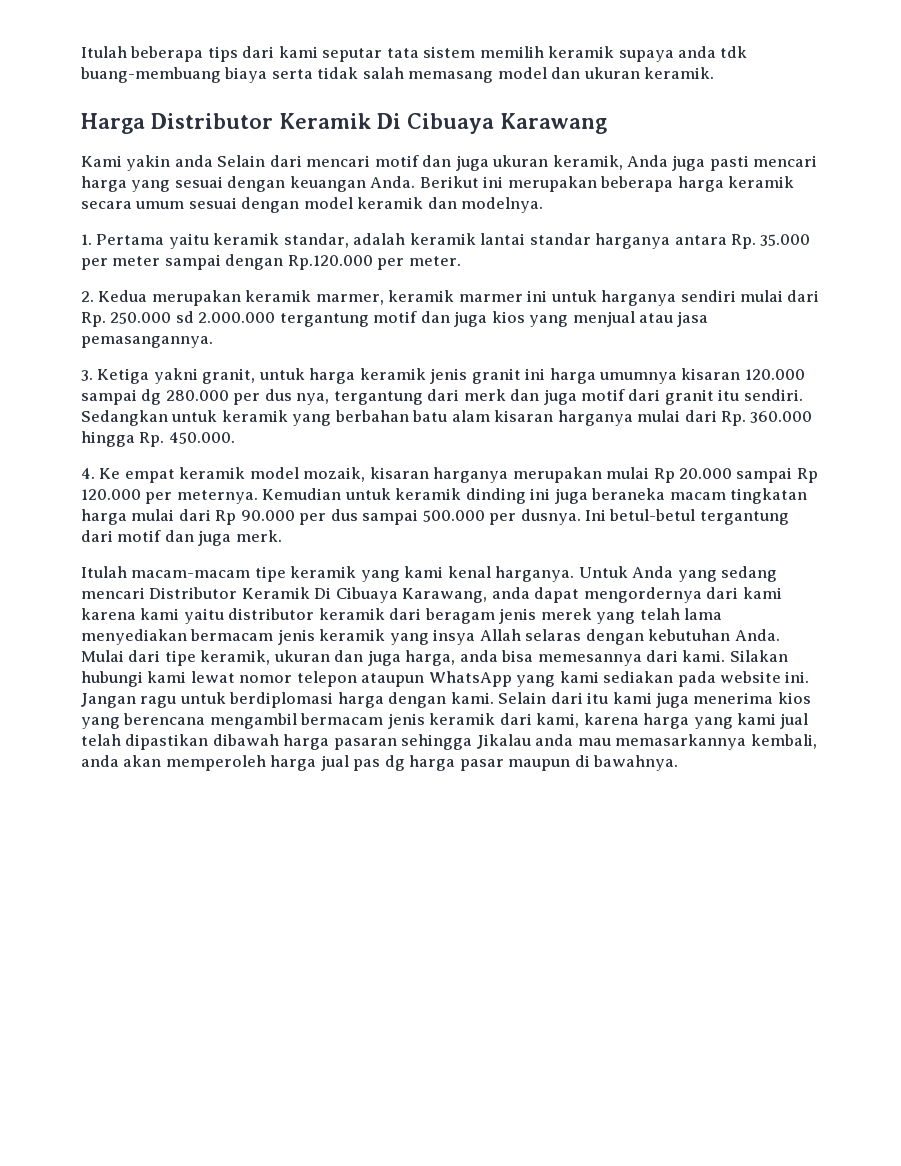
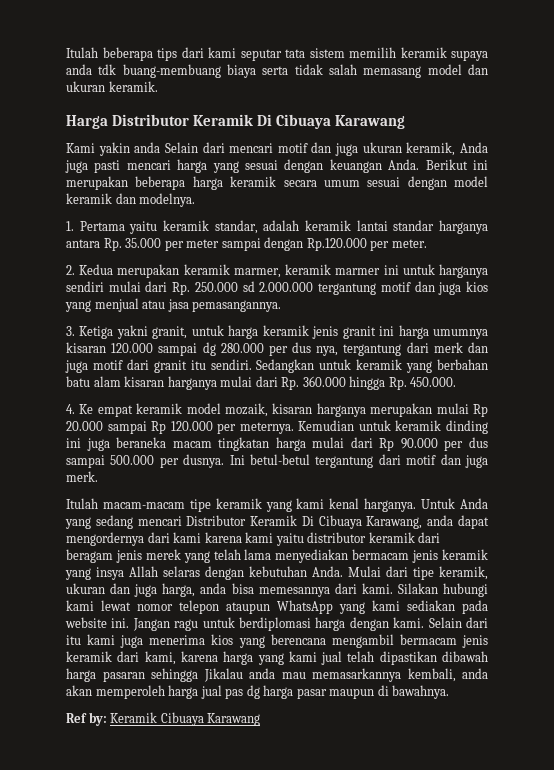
(679, 763) none -> [66,712,261,726] // Ref by: Keramik Cibuaya Karawang

